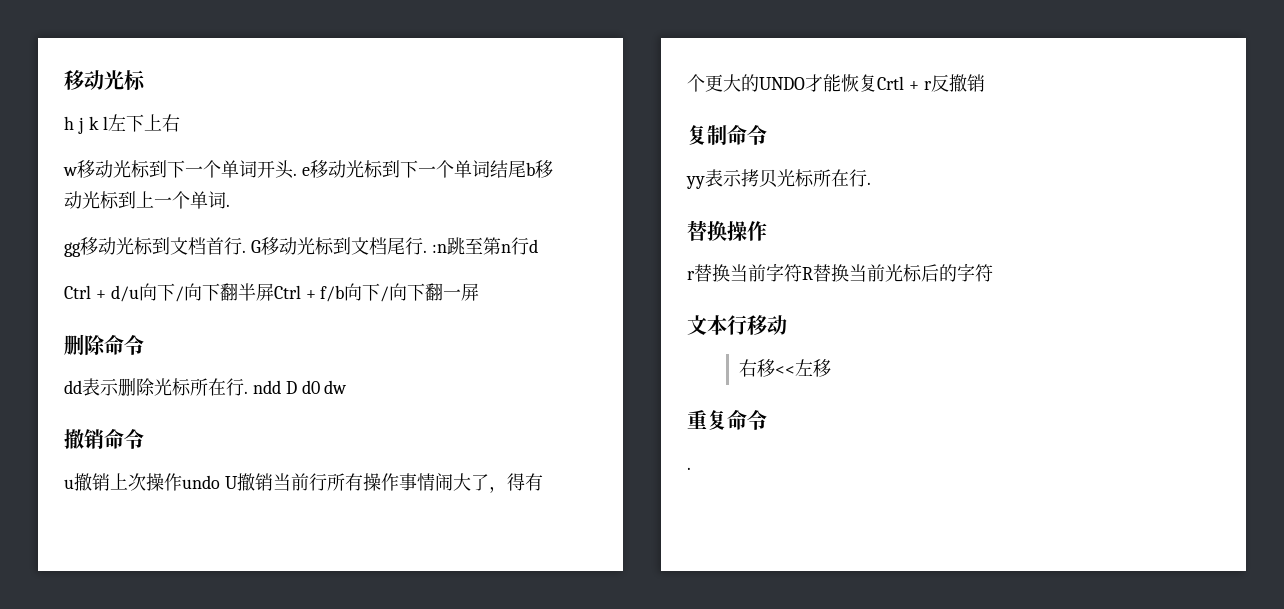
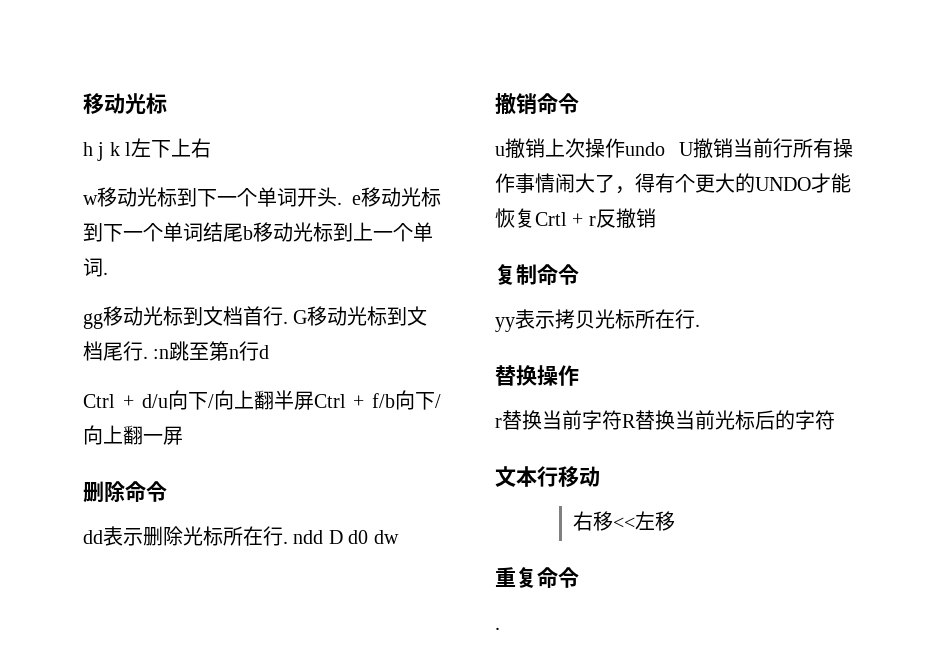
[201,283,220,301] 下 -> [233,390,254,409] 上
[407,283,426,301] 下 -> [103,425,123,444] 上

